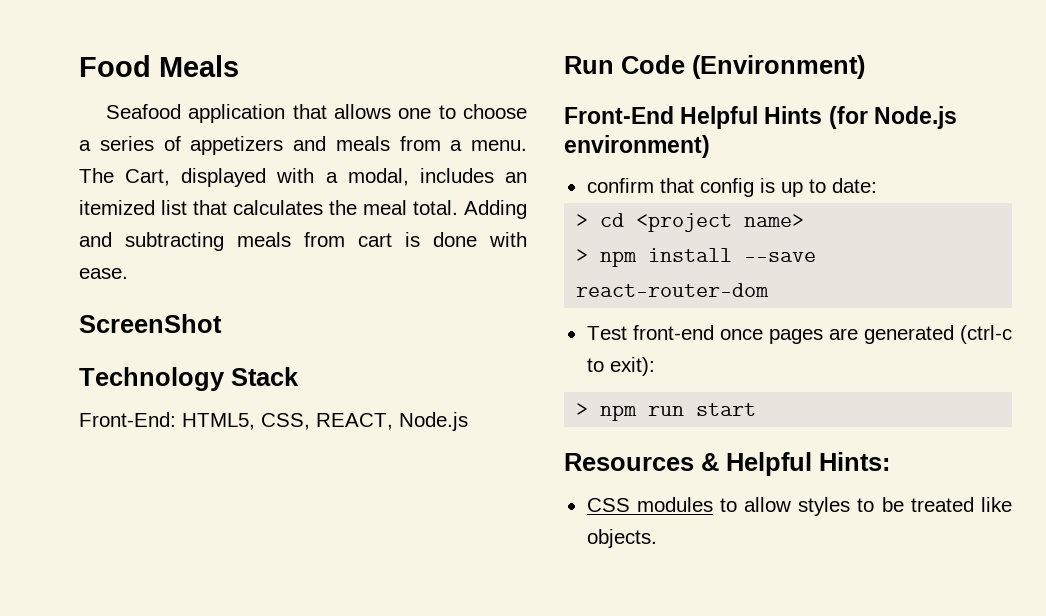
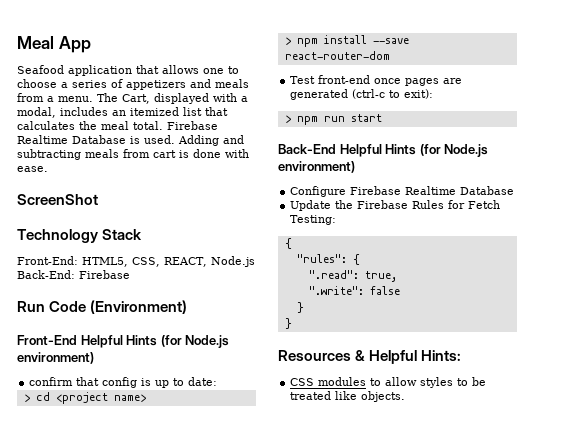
[79,55,239,77] Food Meals -> [17,36,91,53] Meal App
(458, 207) none -> [167,121,218,130] [17,135,175,144] Firebase Realtime Database is used.
(468, 421) none -> [17,270,130,279] Back-End: Firebase
(757, 409) none -> [278,144,489,157] [278,161,355,173] [290,186,515,197] [290,200,501,211] [290,215,337,225] [284,238,292,249] [296,254,360,265] [308,270,397,282] [308,286,400,295] [296,302,304,313] [284,318,292,329] // Back-End Helpful Hints (for Node.js environment) // Configure Firebase Realtime Database // Update the Firebase Rules for Fetch Testing: // { // "rules": { // ".read": true, // ".write": false // } // }

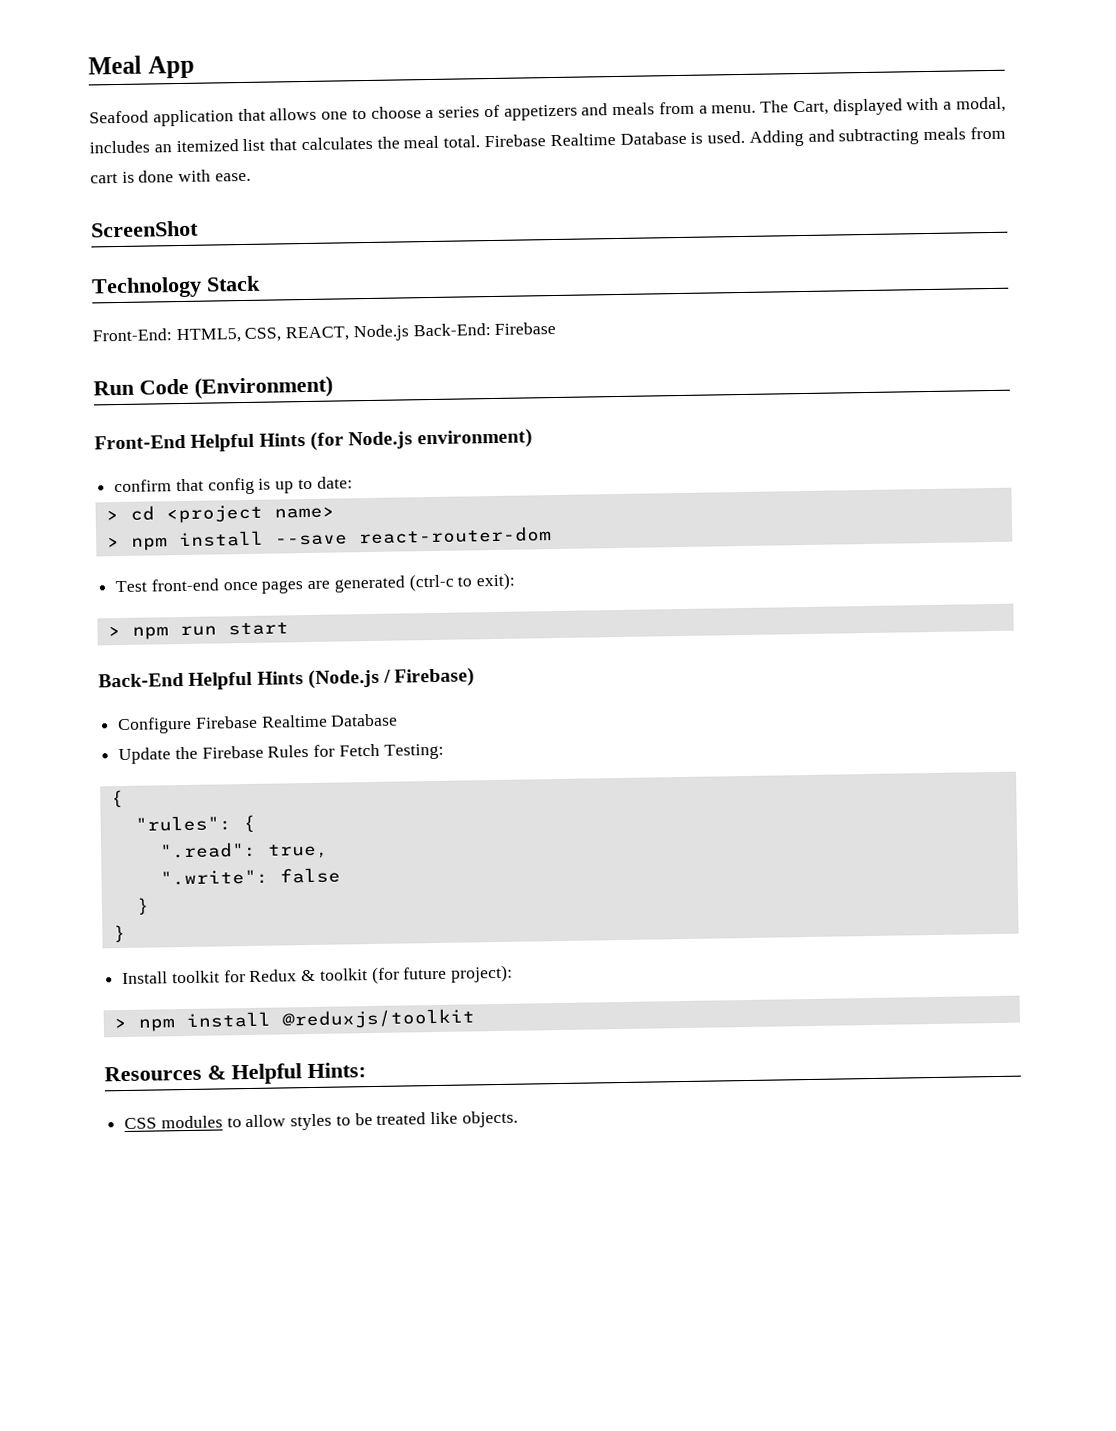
[419,144,489,157] [278,161,355,173] (for Node.js environment) -> [307,667,476,690] (Node.js / Firebase)
(292, 323) none -> [122,964,514,985] [113,1008,475,1032] // Install toolkit for Redux & toolkit (for future project): // > npm install @reduxjs/toolkit

